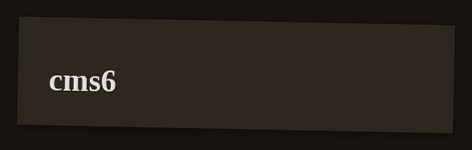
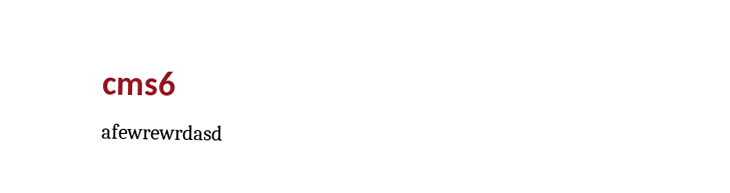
(118, 80) none -> [101,123,223,141] // afewrewrdasd

